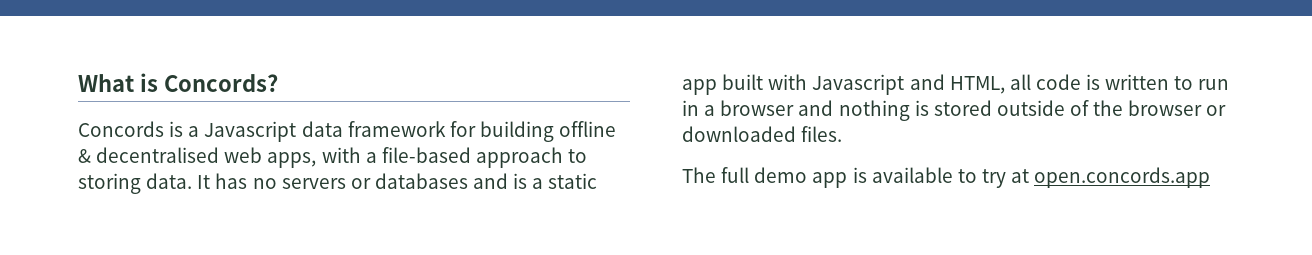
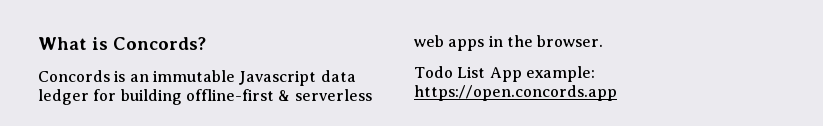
[188,126,200,137] a -> [129,70,235,82] an immutable
[347,121,446,137] framework -> [38,89,89,105] ledger
[559,121,617,137] [78,147,588,168] [78,173,598,194] [682,74,1230,95] [682,100,1227,121] [682,126,843,142] [682,167,1211,188] offline & decentralised web apps, with a file-based approach to storing data. It has no servers or databases and is a static app built with Javascript and HTML, all code is written to run in a browser and nothing is stored outside of the browser or downloaded files. // The full demo app is available to try at open.concords.app -> [185,89,372,101] [414,35,604,51] [414,66,595,82] [414,85,617,101] offline-first & serverless web apps in the browser. // Todo List App example: https://open.concords.app

